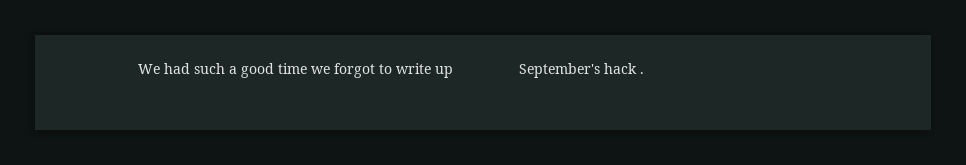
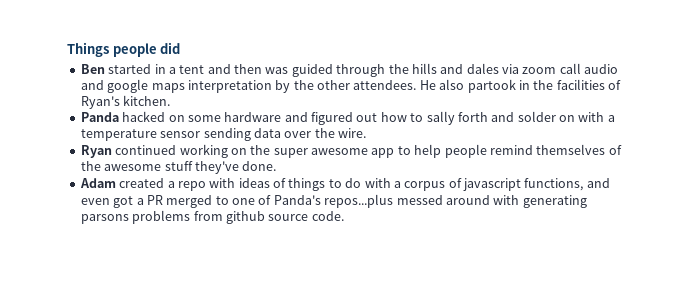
[137,63,644,78] We had such a good time we forgot to write up September's hack . -> [67,42,181,57] [80,63,619,77] [80,79,621,93] [80,95,171,109] [80,111,615,125] [80,128,366,141] [80,144,622,158] [80,161,277,174] [79,178,610,191] [80,194,587,208] [80,210,344,224] Things people did // Ben started in a tent and then was guided through the hills and dales via zoom call audio and google maps interpretation by the other attendees. He also partook in the facilities of Ryan's kitchen. // Panda hacked on some hardware and figured out how to sally forth and solder on with a temperature sensor sending data over the wire. // Ryan continued working on the super awesome app to help people remind themselves of the awesome stuff they've done. // Adam created a repo with ideas of things to do with a corpus of javascript functions, and even got a PR merged to one of Panda's repos...plus messed around with generating parsons problems from github source code.

